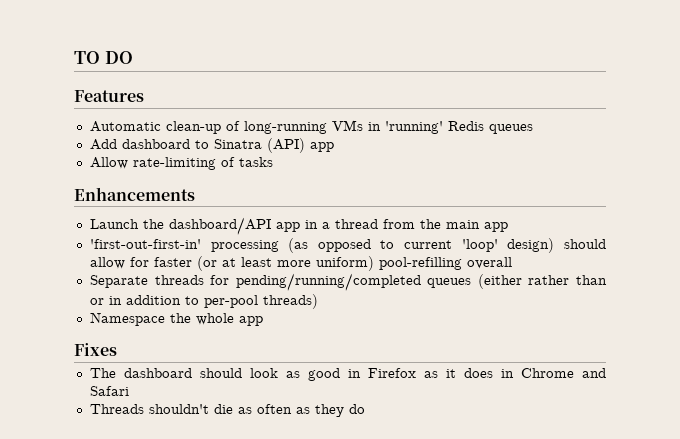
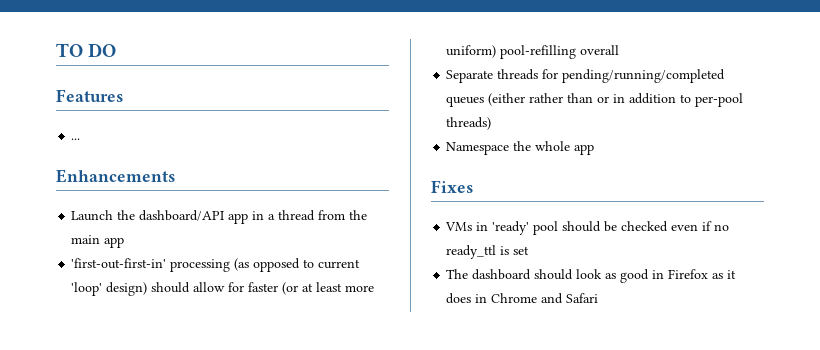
[89,120,533,134] [89,138,334,153] [89,157,273,170] Automatic clean-up of long-running VMs in 'running' Redis queues // Add dashboard to Sinatra (API) app // Allow rate-limiting of tasks -> [71,138,81,140] ...
(117, 349) none -> [445,221,730,235] [446,245,530,259] // VMs in 'ready' pool should be checked even if no ready_ttl is set
[89,404,365,417] // Threads shouldn't die as often as they do -> (599, 298) none

